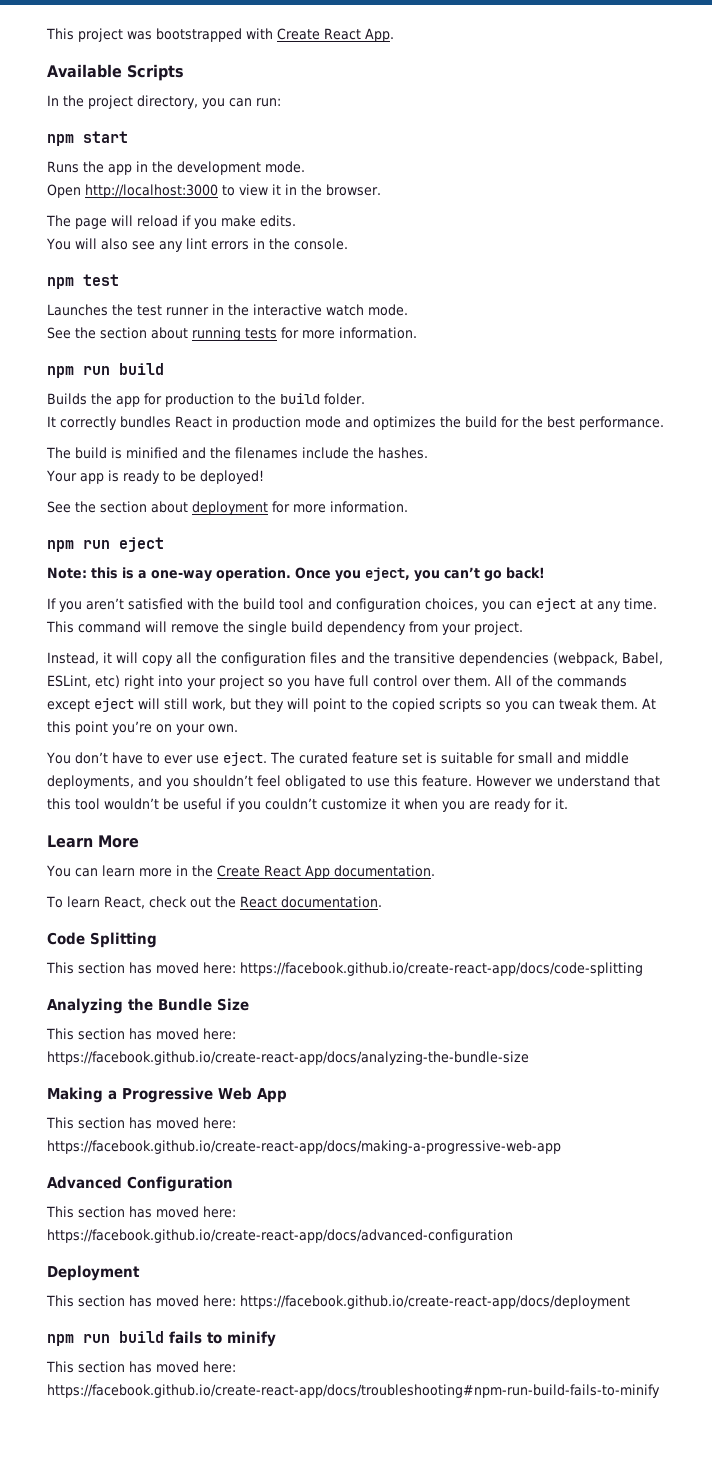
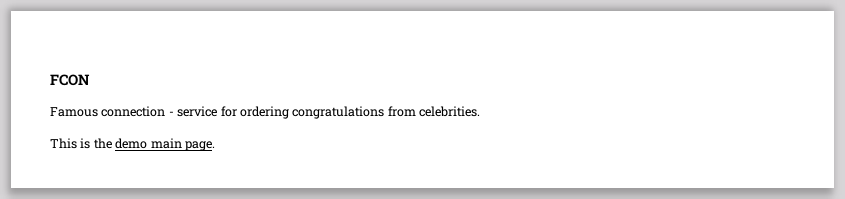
[46,28,394,42] [47,64,184,81] [47,95,281,109] [47,131,128,146] [47,161,305,175] [47,184,381,198] [46,215,296,229] [46,238,348,252] [47,274,119,289] [47,304,408,316] [47,327,417,341] [47,363,164,378] [47,393,365,407] [47,416,664,430] [46,447,428,459] [46,470,264,484] [47,501,408,515] [47,537,164,552] [47,567,545,582] [47,598,657,612] [46,621,523,635] [47,652,663,666] [47,675,627,689] [47,698,656,712] [47,721,238,735] [46,752,629,766] [47,775,660,789] [47,798,568,812] [47,835,139,848] [46,865,435,879] [46,896,382,909] [47,932,157,948] [46,962,643,976] [47,998,249,1014] [46,1028,236,1040] [47,1051,529,1065] [47,1087,287,1103] [46,1117,236,1129] [47,1140,561,1154] [47,1176,233,1192] [46,1206,236,1218] [47,1229,513,1243] [47,1265,140,1281] [46,1295,630,1309] [47,1331,276,1347] [46,1361,236,1373] [47,1384,660,1398] This project was bootstrapped with Create React App. // Available Scripts // In the project directory, you can run: // npm start // Runs the app in the development mode. // Open http://localhost:3000 to view it in the browser. // The page will reload if you make edits. // You will also see any lint errors in the console. // npm test // Launches the test runner in the interactive watch mode. // See the section about running tests for more information. // npm run build // Builds the app for production to the build folder. // It correctly bundles React in production mode and optimizes the build for the best performance. // The build is minified and the filenames include the hashes. // Your app is ready to be deployed! // See the section about deployment for more information. // npm run eject // Note: this is a one-way operation. Once you eject, you can’t go back! // If you aren’t satisfied with the build tool and configuration choices, you can eject at any time. This command will remove the single build dependency from your project. // Instead, it will copy all the configuration files and the transitive dependencies (webpack, Babel, ESLint, etc) right into your project so you have full control over them. All of the commands except eject will still work, but they will point to the copied scripts so you can tweak them. At this point you’re on your own. // You don’t have to ever use eject. The curated feature set is suitable for small and middle deployments, and you shouldn’t feel obligated to use this feature. However we understand that this tool wouldn’t be useful if you couldn’t customize it when you are ready for it. // Learn More // You can learn more in the Create React App documentation. // To learn React, check out the React documentation. // Code Splitting // This section has moved here: https://facebook.github.io/create-react-app/docs/code-splitting // Analyzing the Bundle Size // This section has moved here: https://facebook.github.io/create-react-app/docs/analyzing-the-bundle-size // Making a Progressive Web App // This section has moved here: https://facebook.github.io/create-react-app/docs/making-a-progressive-web-app // Advanced Configuration // This section has moved here: https://facebook.github.io/create-react-app/docs/advanced-configuration // Deployment // This section has moved here: https://facebook.github.io/create-react-app/docs/deployment // npm run build fails to minify // This section has moved here: https://facebook.github.io/create-react-app/docs/troubleshooting#npm-run-build-fails-to-minify -> [50,74,90,86] [50,106,480,119] [50,138,215,151] FCON // Famous connection - service for ordering congratulations from celebrities. // This is the demo main page.

